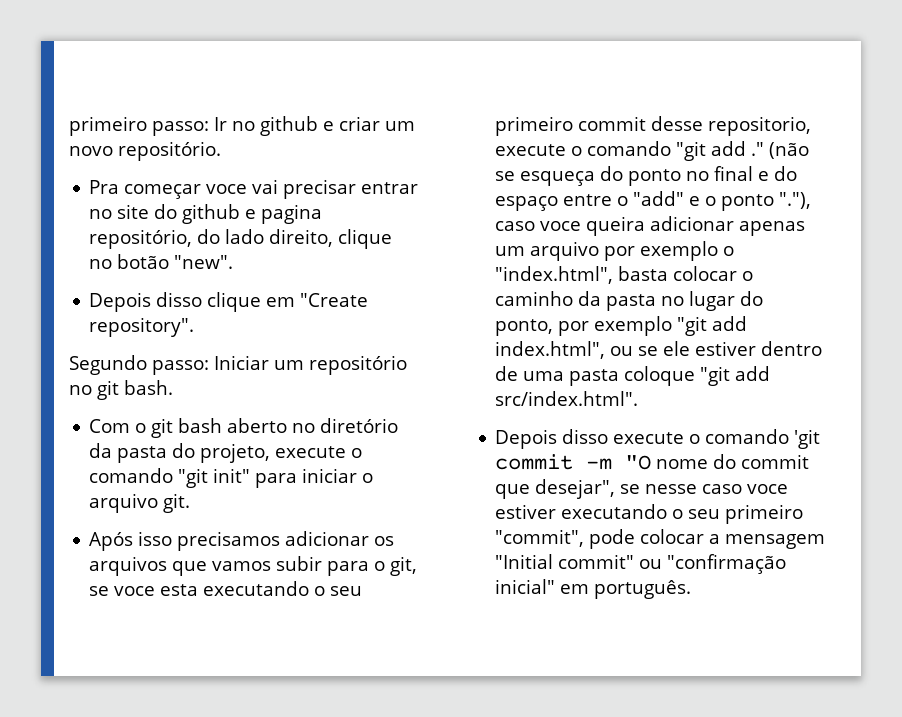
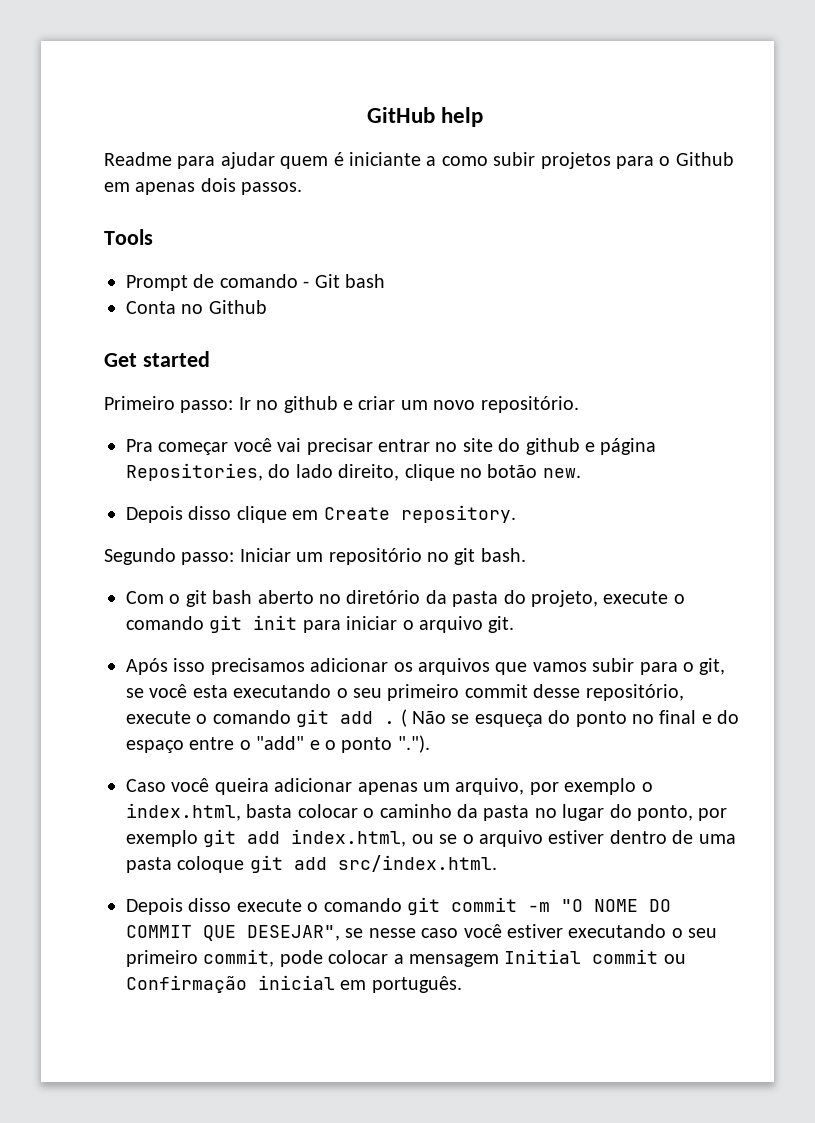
[69,116,147,136] primeiro -> [366,107,484,127] [104,152,734,169] [104,178,303,195] [104,229,153,245] [126,274,385,291] [126,300,267,314] [104,351,210,367] [104,396,175,410] GitHub help // Readme para ajudar quem é iniciante a como subir projetos para o Github em apenas dois passos. // Tools // Prompt de comando - Git bash // Conta no Github // Get started // Primeiro
[206,184,248,194] voce -> [233,438,272,452] você
[261,204,323,224] [89,229,193,249] pagina repositório, -> [600,438,657,455] [126,463,263,481] página Repositories,
[174,255,234,269] "new". -> [542,468,581,478] new.
[300,293,369,307] [89,317,195,337] "Create repository". -> [323,505,516,523] Create repository.
[178,468,251,488] "git init" -> [209,615,298,633] git init
[114,586,156,596] voce -> [149,684,188,698] você
[708,116,812,136] [495,141,810,161] repositorio, execute o comando "git add ." (não -> [585,684,684,701] [126,709,446,727] repositório, execute o comando git add . ( Não
[779,192,812,209] [495,221,582,231] "."), caso voce -> [397,735,430,753] [126,778,210,792] "."). // Caso você
[530,241,600,261] arquivo -> [455,778,525,795] arquivo,
[495,266,614,284] "index.html", -> [126,803,241,821] index.html,
[677,316,748,336] [495,341,691,359] "git add index.html", ou se ele -> [203,829,543,847] git add index.html, ou se o arquivo
[700,366,771,386] [495,391,639,406] "git add src/index.html". -> [249,855,497,873] git add src/index.html.
[794,429,821,449] 'git -> [407,897,440,915] git
[656,454,810,469] [495,479,616,499] nome do commit que desejar", -> [594,899,671,912] [126,925,340,941] NOME DO COMMIT QUE DESEJAR",
[747,484,789,494] voce -> [463,924,502,938] você
[495,529,585,547] "commit", -> [203,949,275,967] commit,
[495,554,787,574] [495,579,556,594] "Initial commit" ou "confirmação inicial" -> [504,949,686,964] [126,975,335,993] Initial commit ou Confirmação inicial

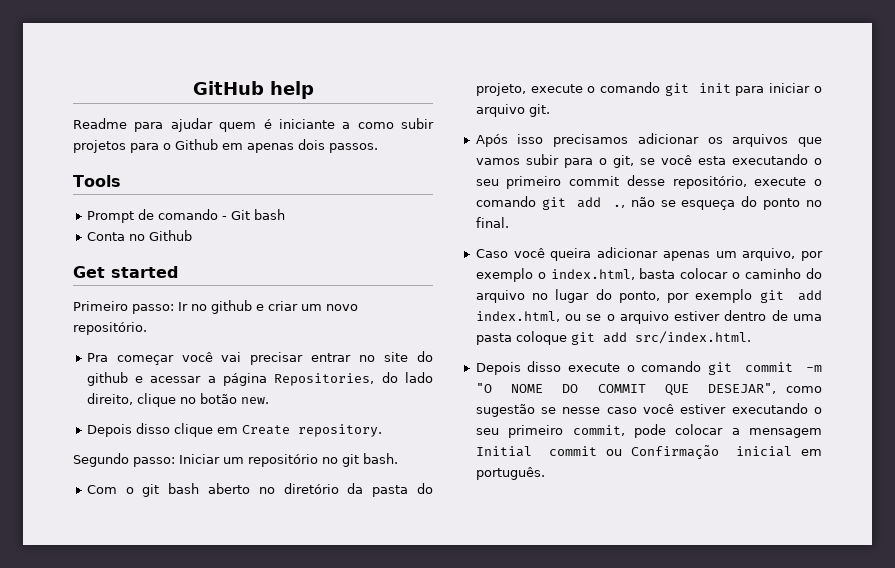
(595, 447) none -> [150,376,216,383] acessar a
[384,709,446,727] . ( Não -> [612,197,655,208] ., não
[659,710,740,724] [126,735,430,753] final e do espaço entre o "add" e o ponto "."). -> [475,217,509,228] final.
[456,804,530,821] da pasta -> [806,268,822,279] [475,290,525,303] do arquivo
(340, 933) none -> [786,386,822,393] [475,404,535,417] como sugestão

